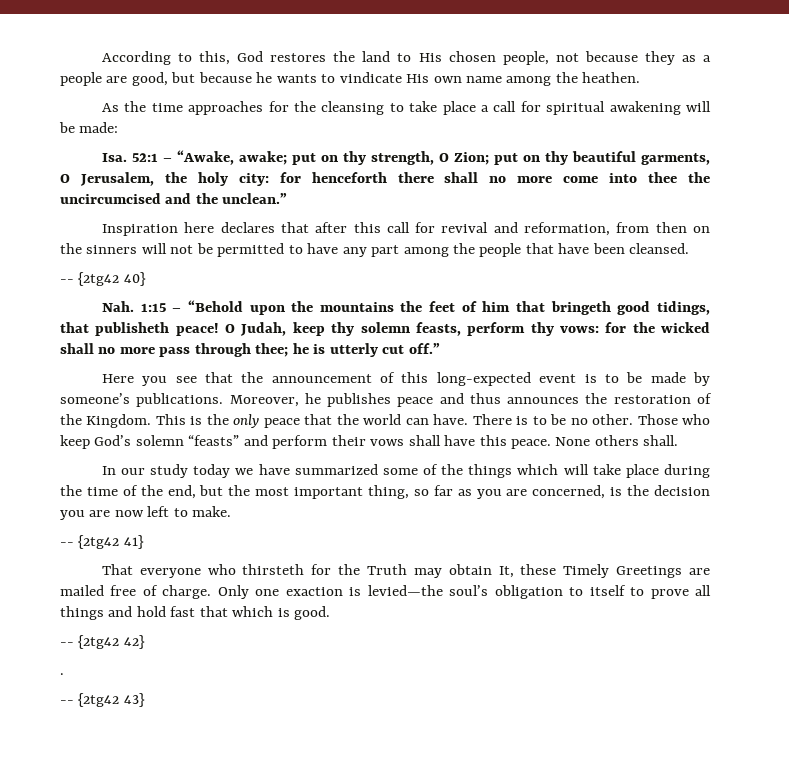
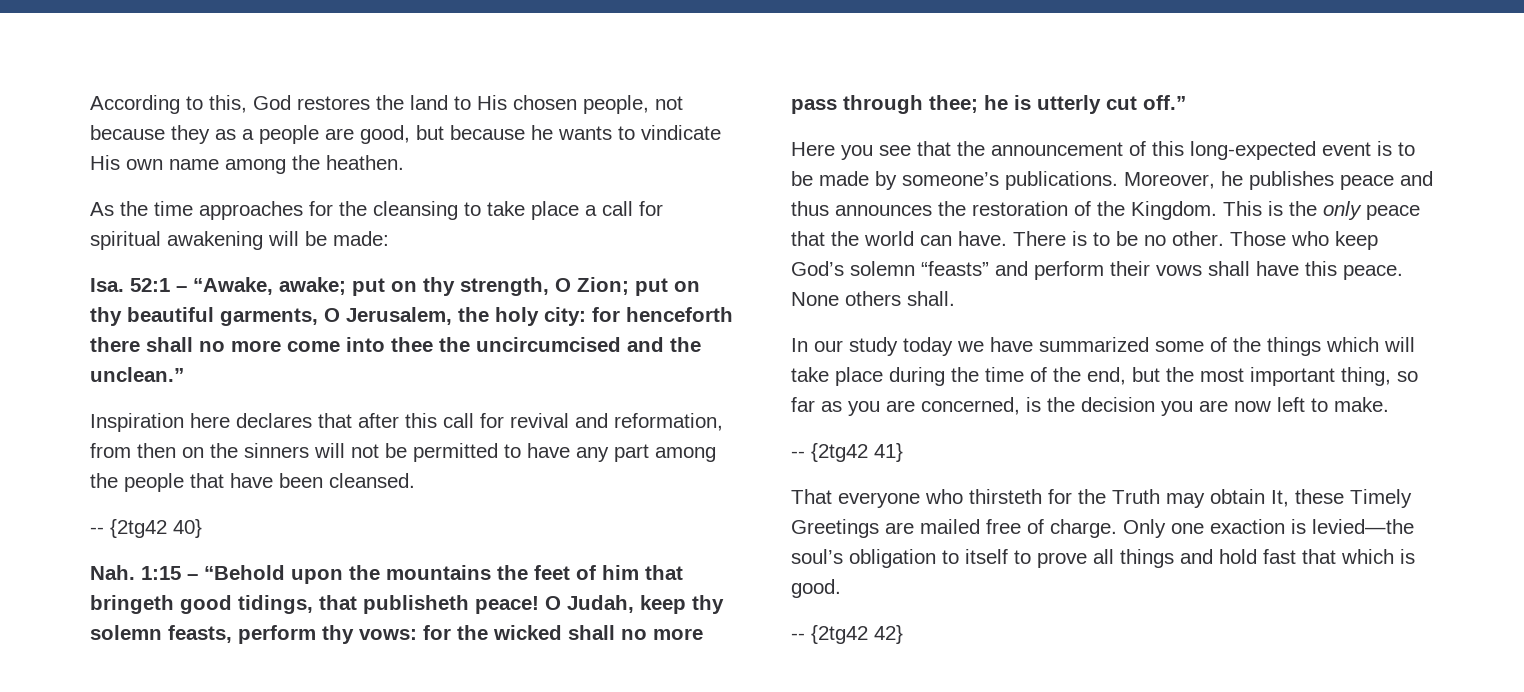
[60,673,64,675] [60,693,145,707] // . // -- {2tg42 43} -> (903, 634) none

